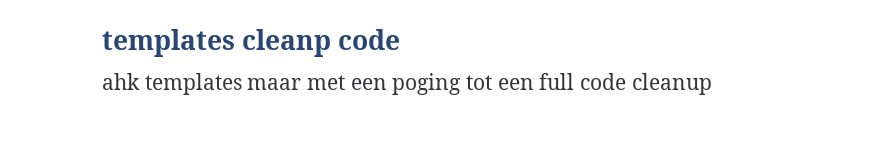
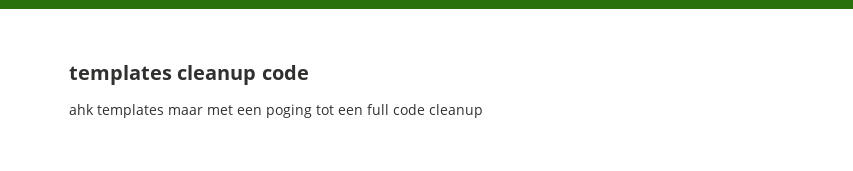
[102,29,332,57] templates cleanp -> [69,65,257,85] templates cleanup

